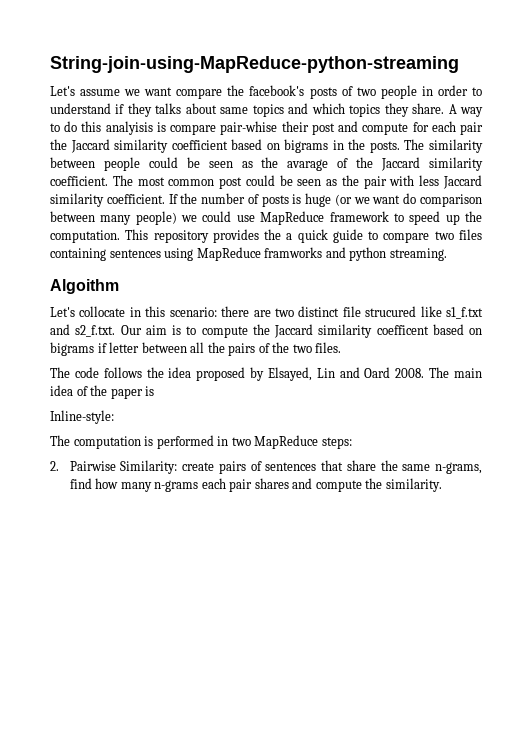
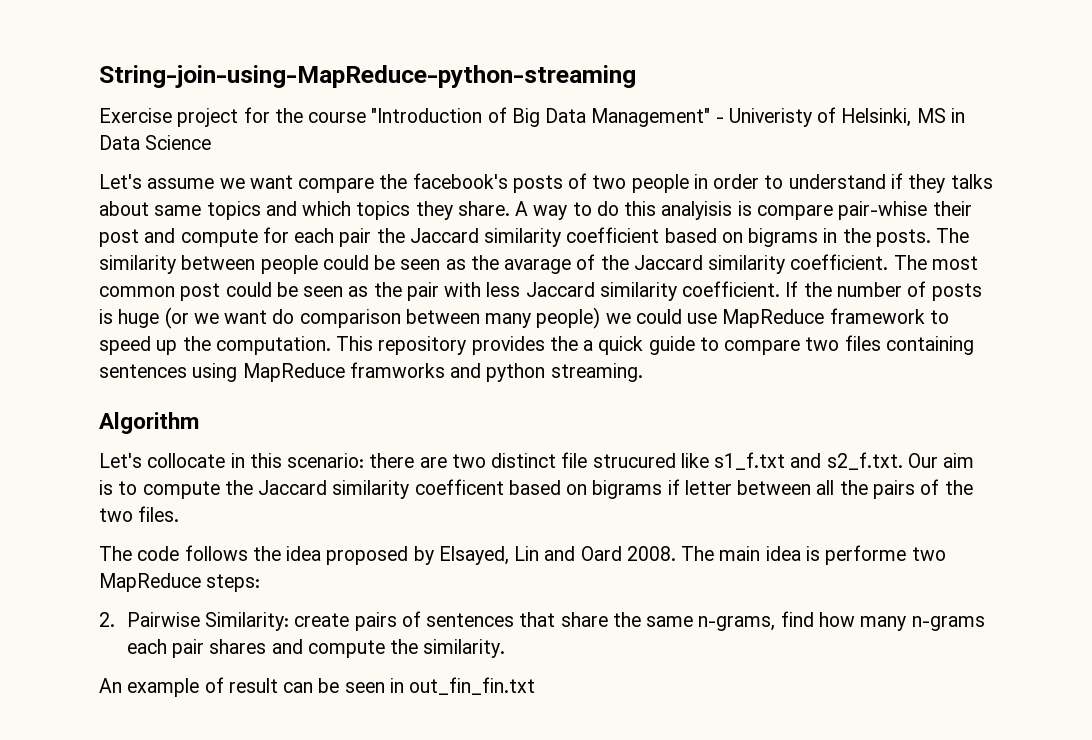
(459, 64) none -> [99,107,965,127] [99,135,212,150] // Exercise project for the course "Introduction of Big Data Management" - Univeristy of Helsinki, MS in Data Science
[50,279,119,294] Algoithm -> [99,412,199,434] Algorithm
[76,385,155,399] [50,410,114,424] [50,435,229,449] of the paper is // Inline-style: // The computation is performed in -> [805,545,907,565] is performe
(442, 485) none -> [99,677,536,697] // An example of result can be seen in out_fin_fin.txt

